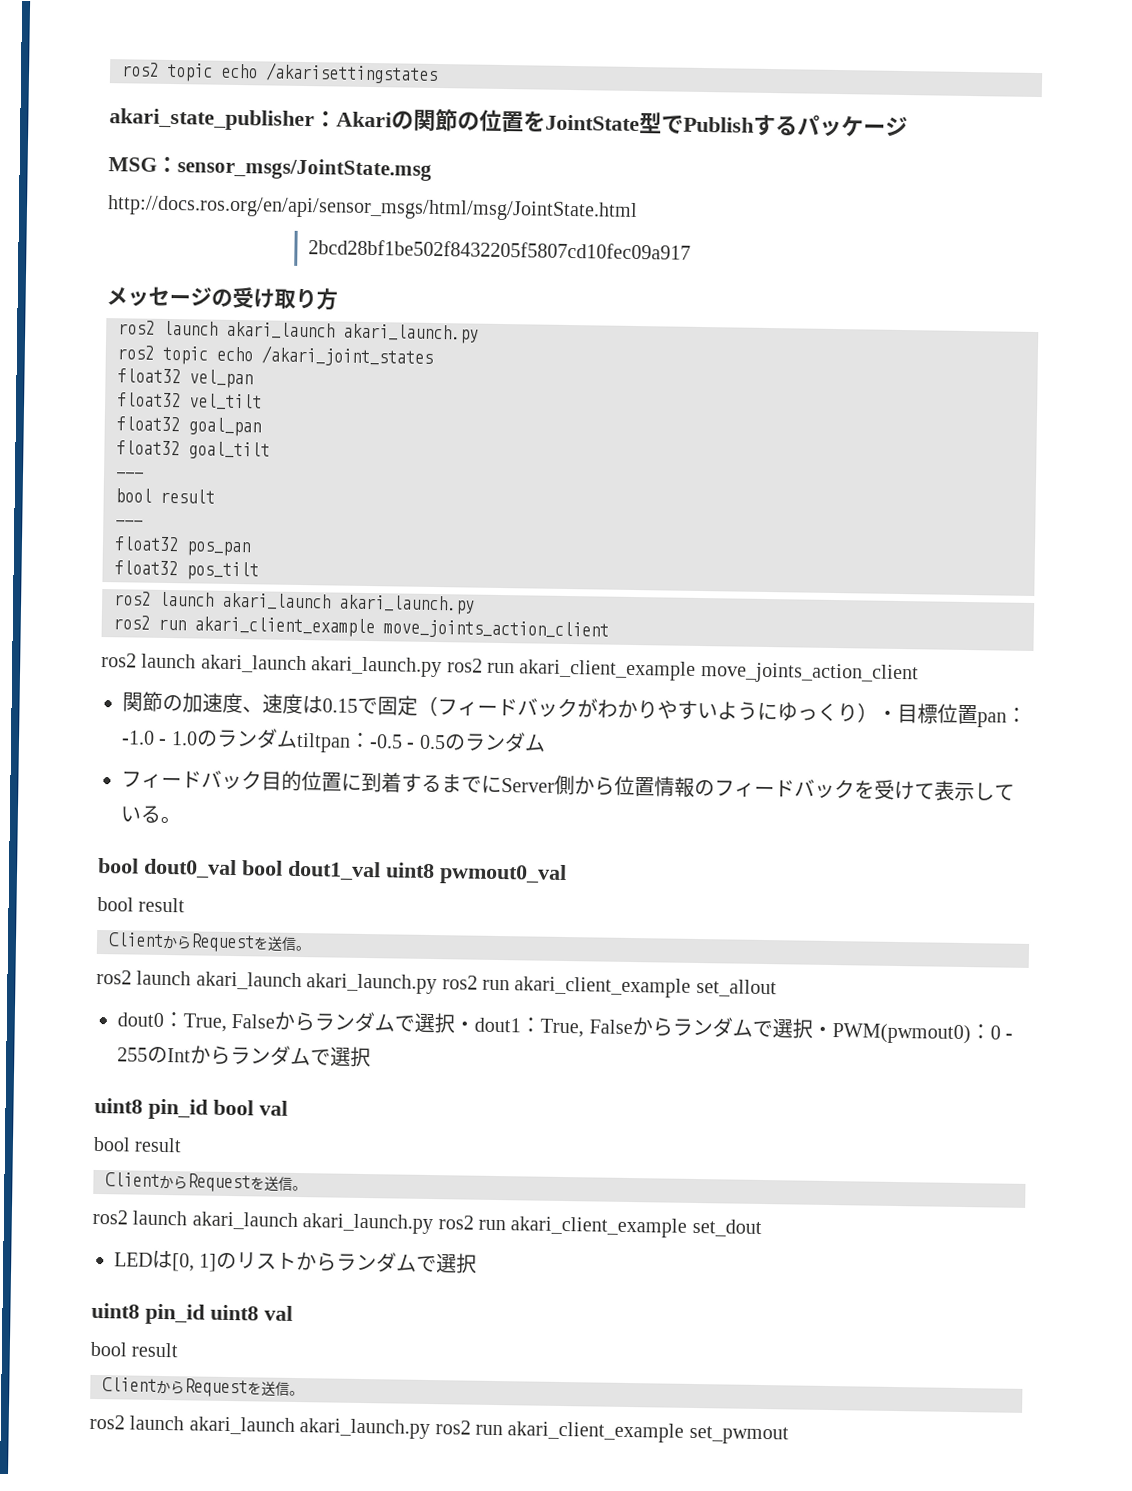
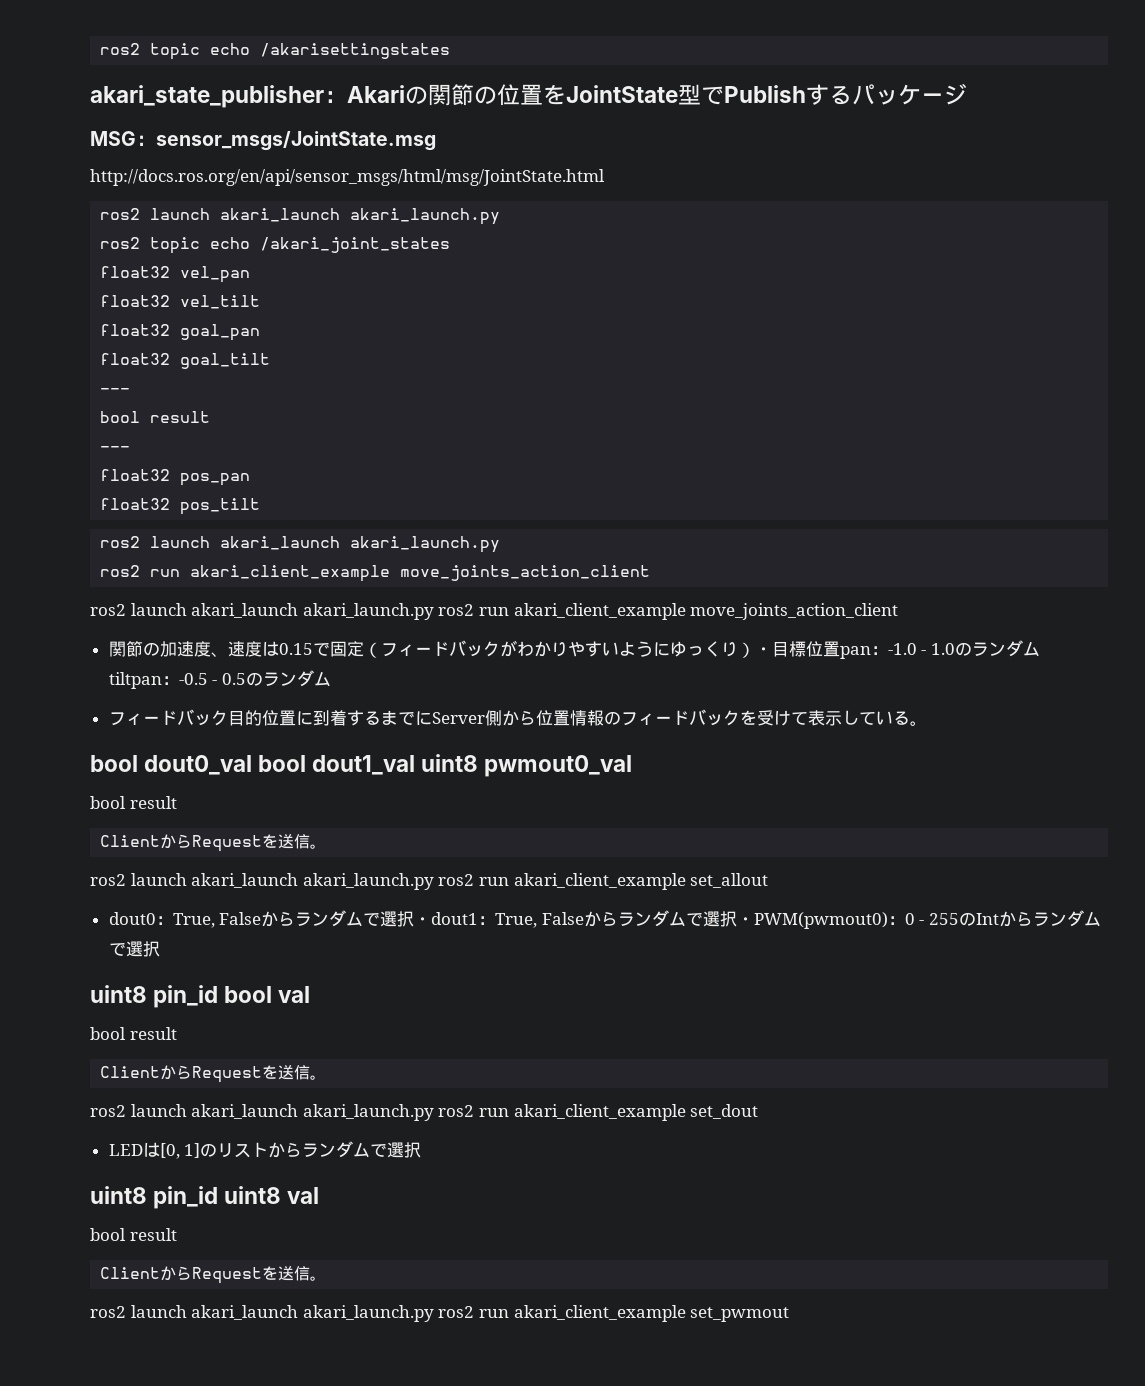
[307,239,691,260] [106,286,338,311] // 2bcd28bf1be502f8432205f5807cd10fec09a917 // メッセージの受け取り方 -> (605, 177) none

